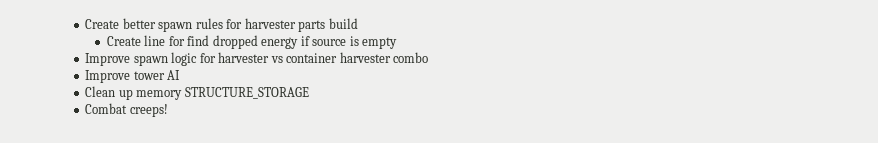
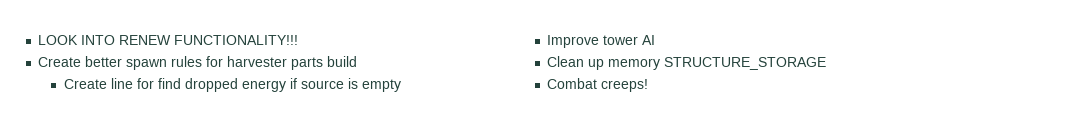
(85, 24) none -> [38,35,299,45] LOOK INTO RENEW FUNCTIONALITY!!! //
[85,52,429,66] // Improve spawn logic for harvester vs container harvester combo -> (401, 85) none

